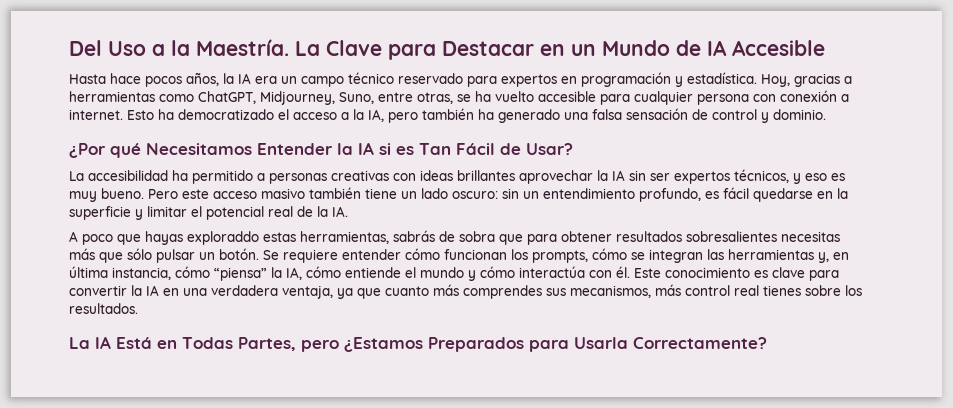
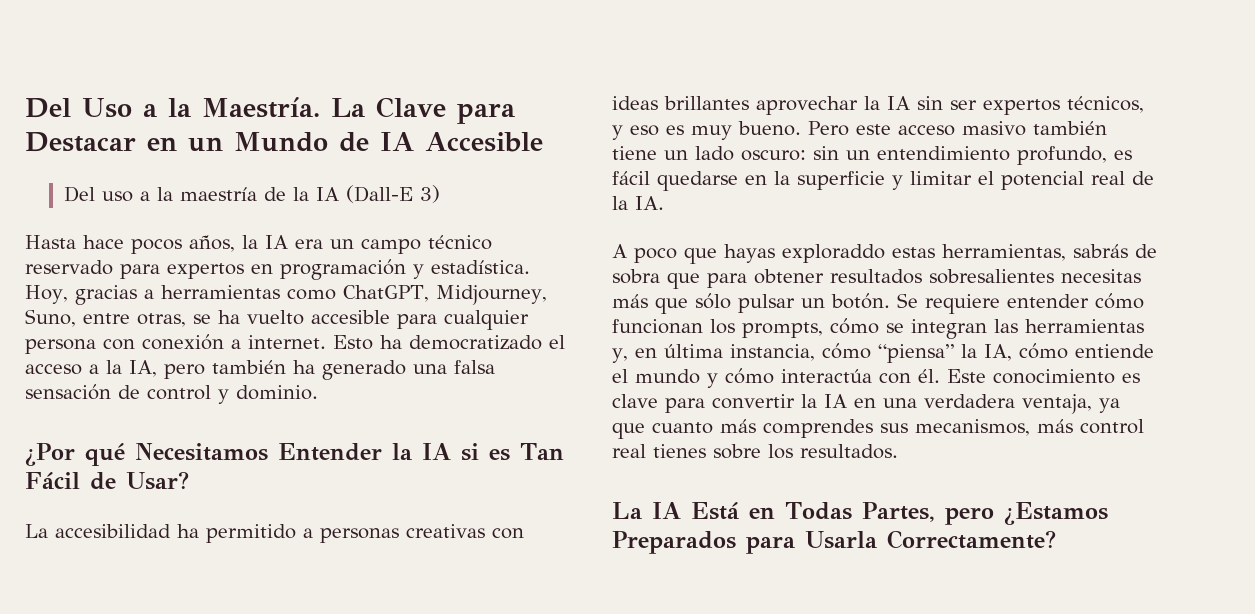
(825, 48) none -> [63,185,440,203] // Del uso a la maestría de la IA (Dall-E 3)

